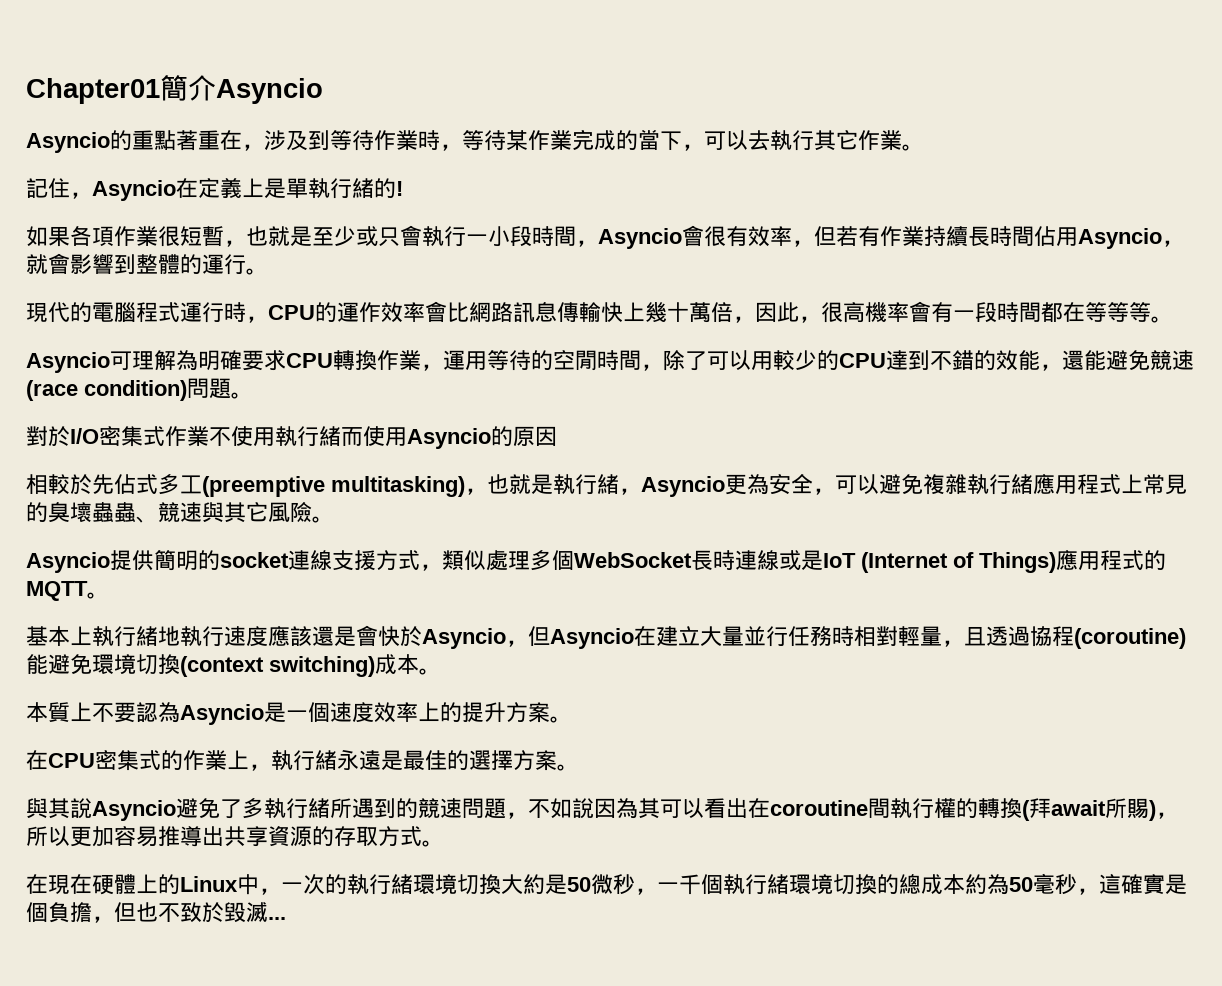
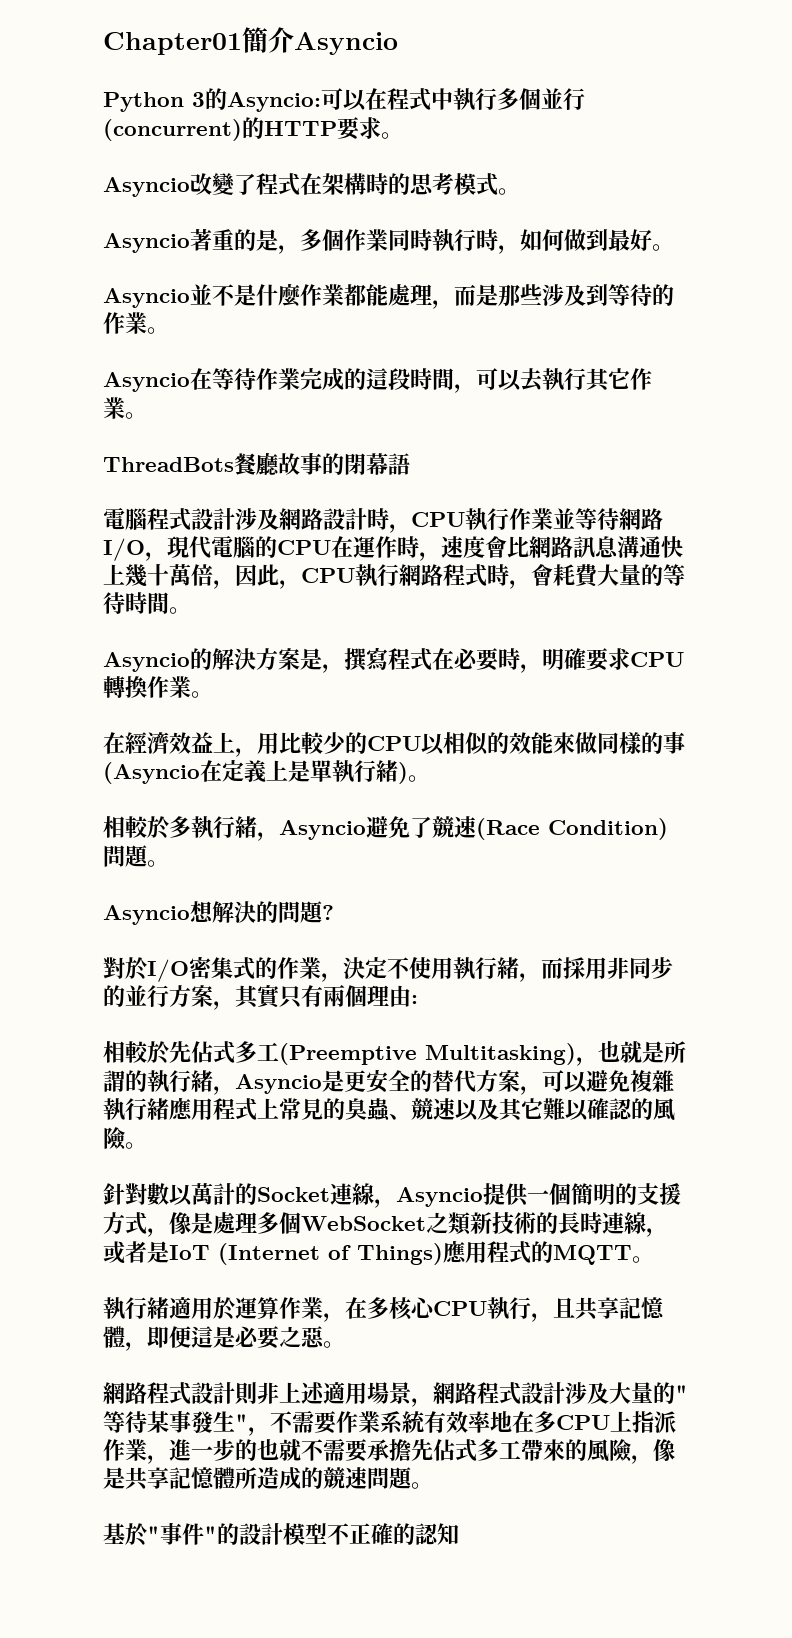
[26,130,528,153] Asyncio的重點著重在，涉及到等待作業時，等待某 -> [103,88,585,112] [103,117,403,141] [103,173,520,197] [103,228,674,254] [103,283,674,309] [103,312,169,334] [103,368,256,392] Python 3的Asyncio:可以在程式中執行多個並行(concurrent)的HTTP要求。 // Asyncio改變了程式在架構時的思考模式。 // Asyncio著重的是，多個作業同時執行時，如何做到最好。 // Asyncio並不是什麼作業都能處理，而是那些涉及到等待的作業。 // Asyncio在等待
[638,129,682,150] 當下 -> [366,368,454,390] 這段時間
[26,177,403,201] [26,225,1184,249] [26,253,268,275] [26,302,425,323] 記住，Asyncio在定義上是單執行緒的! // 如果各項作業很短暫，也就是至少或只會執行一小段時間，Asyncio會很有效率，但若有作業持續長時間佔用Asyncio，就會影響到整體的運行。 // 現代的電腦程式運行時，CPU的運作效率 -> [103,452,410,475] [103,507,663,533] [103,535,485,561] ThreadBots餐廳故事的閉幕語 // 電腦程式設計涉及網路設計時，CPU執行作業並等待網路I/O，現代電腦的CPU在運作時，速度
[557,302,601,322] 傳輸 -> [617,536,661,558] 溝通
[821,301,1173,323] [26,350,198,373] 很高機率會有一段時間都在等等等。 // Asyncio可理解為 -> [301,564,685,589] [103,592,191,614] [103,647,542,673] CPU執行網路程式時，會耗費大量的等待時間。 // Asyncio的解決方案是，撰寫程式在必要時，
[421,350,1194,371] [26,378,253,401] [26,426,557,449] ，運用等待的空閒時間，除了可以用較少的CPU達到不錯的效能，還能避免競速(race condition)問題。 // 對於I/O密集式作業不使用執行緒而使用Asyncio的原因 -> [191,691,213,698] [103,731,685,757] [103,760,430,784] [103,816,668,841] [103,845,169,867] [103,901,334,925] [103,956,673,982] [103,985,418,1010] 。 // 在經濟效益上，用比較少的CPU以相似的效能來做同樣的事(Asyncio在定義上是單執行緒)。 // 相較於多執行緒，Asyncio避免了競速(Race Condition)問題。 // Asyncio想解決的問題? // 對於I/O密集式的作業，決定不使用執行緒，而採用非同步的並行方案，其實只有兩個理由:
[202,474,813,497] (preemptive multitasking)，也就是執行緒，Asyncio更為安全 -> [279,1041,686,1066] [103,1069,520,1095] (Preemptive Multitasking)，也就是所謂的執行緒，Asyncio是更安全的替代方案
[70,502,114,523] 壞蟲 -> (367, 1109) none
[202,502,334,523] [26,550,332,573] 與其它風險。 // Asyncio提供簡明的socket連線 -> [455,1098,675,1122] [103,1127,147,1150] [103,1183,637,1208] 以及其它難以確認的風險。 // 針對數以萬計的Socket連線，Asyncio提供一個簡明的
[442,550,486,570] 類似 -> [169,1212,213,1235] 像是
(692, 560) none -> [426,1212,558,1235] 之類新技術的
[779,550,801,570] 或 -> [646,1228,668,1237] [103,1241,147,1264] ，或者
[26,625,1186,649] [26,654,441,677] [26,702,572,725] [26,750,579,771] [26,798,1178,821] [26,826,444,847] [26,873,1187,895] [26,902,286,923] 基本上執行緒地執行速度應該還是會快於Asyncio，但Asyncio在建立大量並行任務時相對輕量，且透過協程(coroutine)能避免環境切換(context switching)成本。 // 本質上不要認為Asyncio是一個速度效率上的提升方案。 // 在CPU密集式的作業上，執行緒永遠是最佳的選擇方案。 // 與其說Asyncio避免了多執行緒所遇到的競速問題，不如說因為其可以看出在coroutine間執行權的轉換(拜await所賜)，所以更加容易推導出共享資源的存取方式。 // 在現在硬體上的Linux中，一次的執行緒環境切換大約是50微秒，一千個執行緒環境切換的總成本約為50毫秒，這確實是個負擔，但也不致於毀滅... -> [103,1297,665,1322] [103,1326,345,1351] [103,1382,688,1407] [103,1410,676,1436] [103,1438,675,1464] [103,1467,433,1491] [103,1522,459,1546] 執行緒適用於運算作業，在多核心CPU執行，且共享記憶體，即便這是必要之惡。 // 網路程式設計則非上述適用場景，網路程式設計涉及大量的"等待某事發生"，不需要作業系統有效率地在多CPU上指派作業，進一步的也就不需要承擔先佔式多工帶來的風險，像是共享記憶體所造成的競速問題。 // 基於"事件"的設計模型不正確的認知

